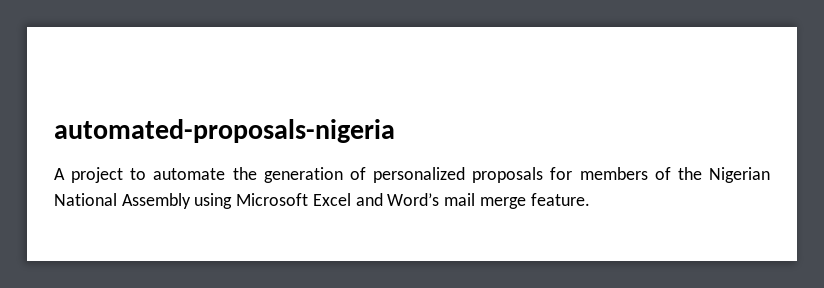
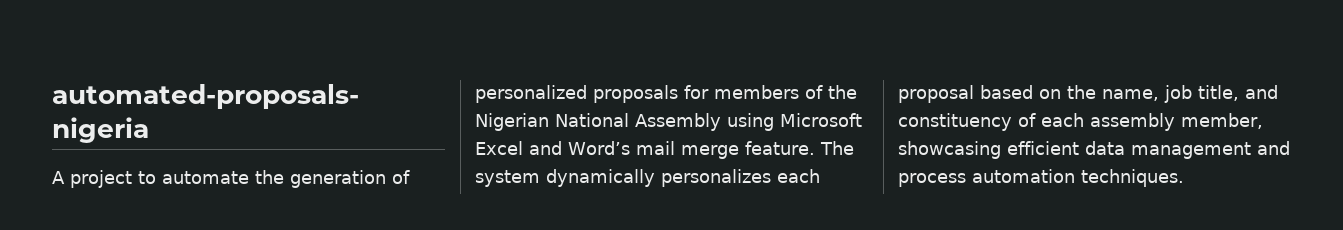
(590, 199) none -> [819,141,854,155] [475,169,820,187] [898,85,1278,103] [898,113,1263,131] [898,141,1290,159] [898,169,1184,187] The system dynamically personalizes each proposal based on the name, job title, and constituency of each assembly member, showcasing efficient data management and process automation techniques.

